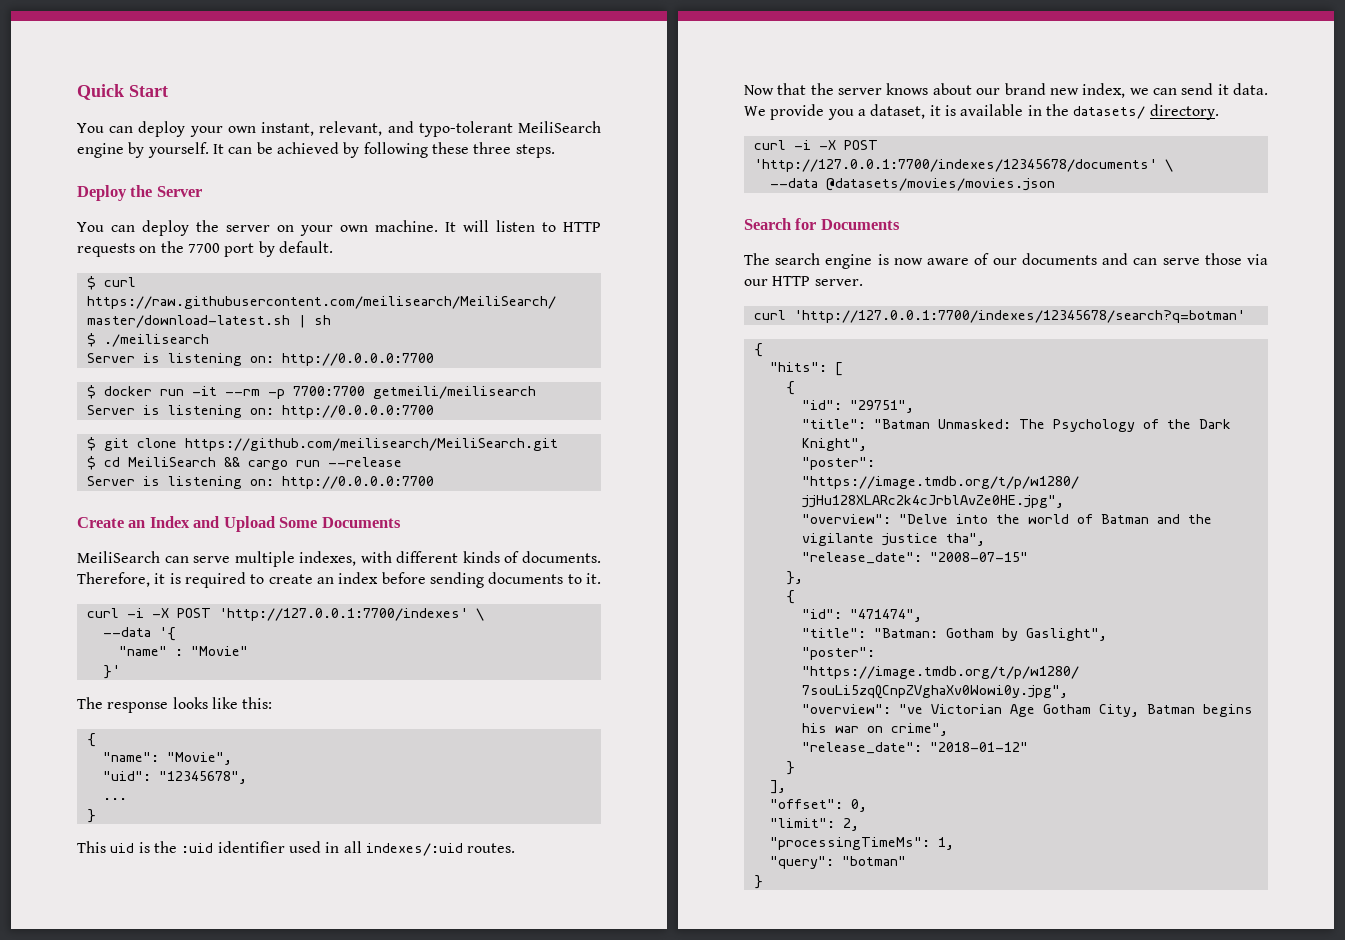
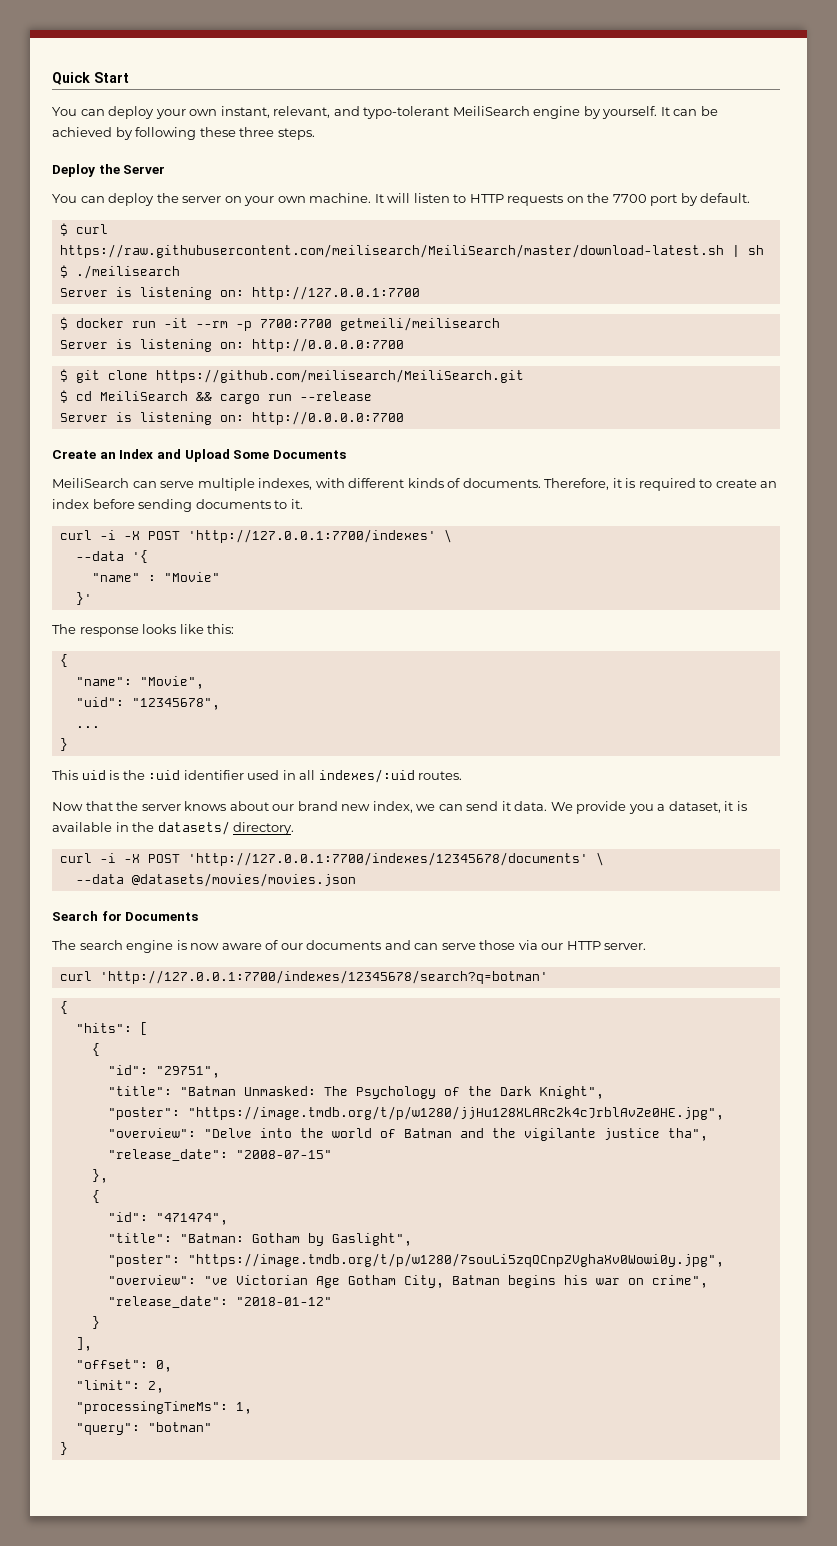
[281,353,434,366] http://0.0.0.0:7700 -> [251,286,420,300] http://127.0.0.1:7700

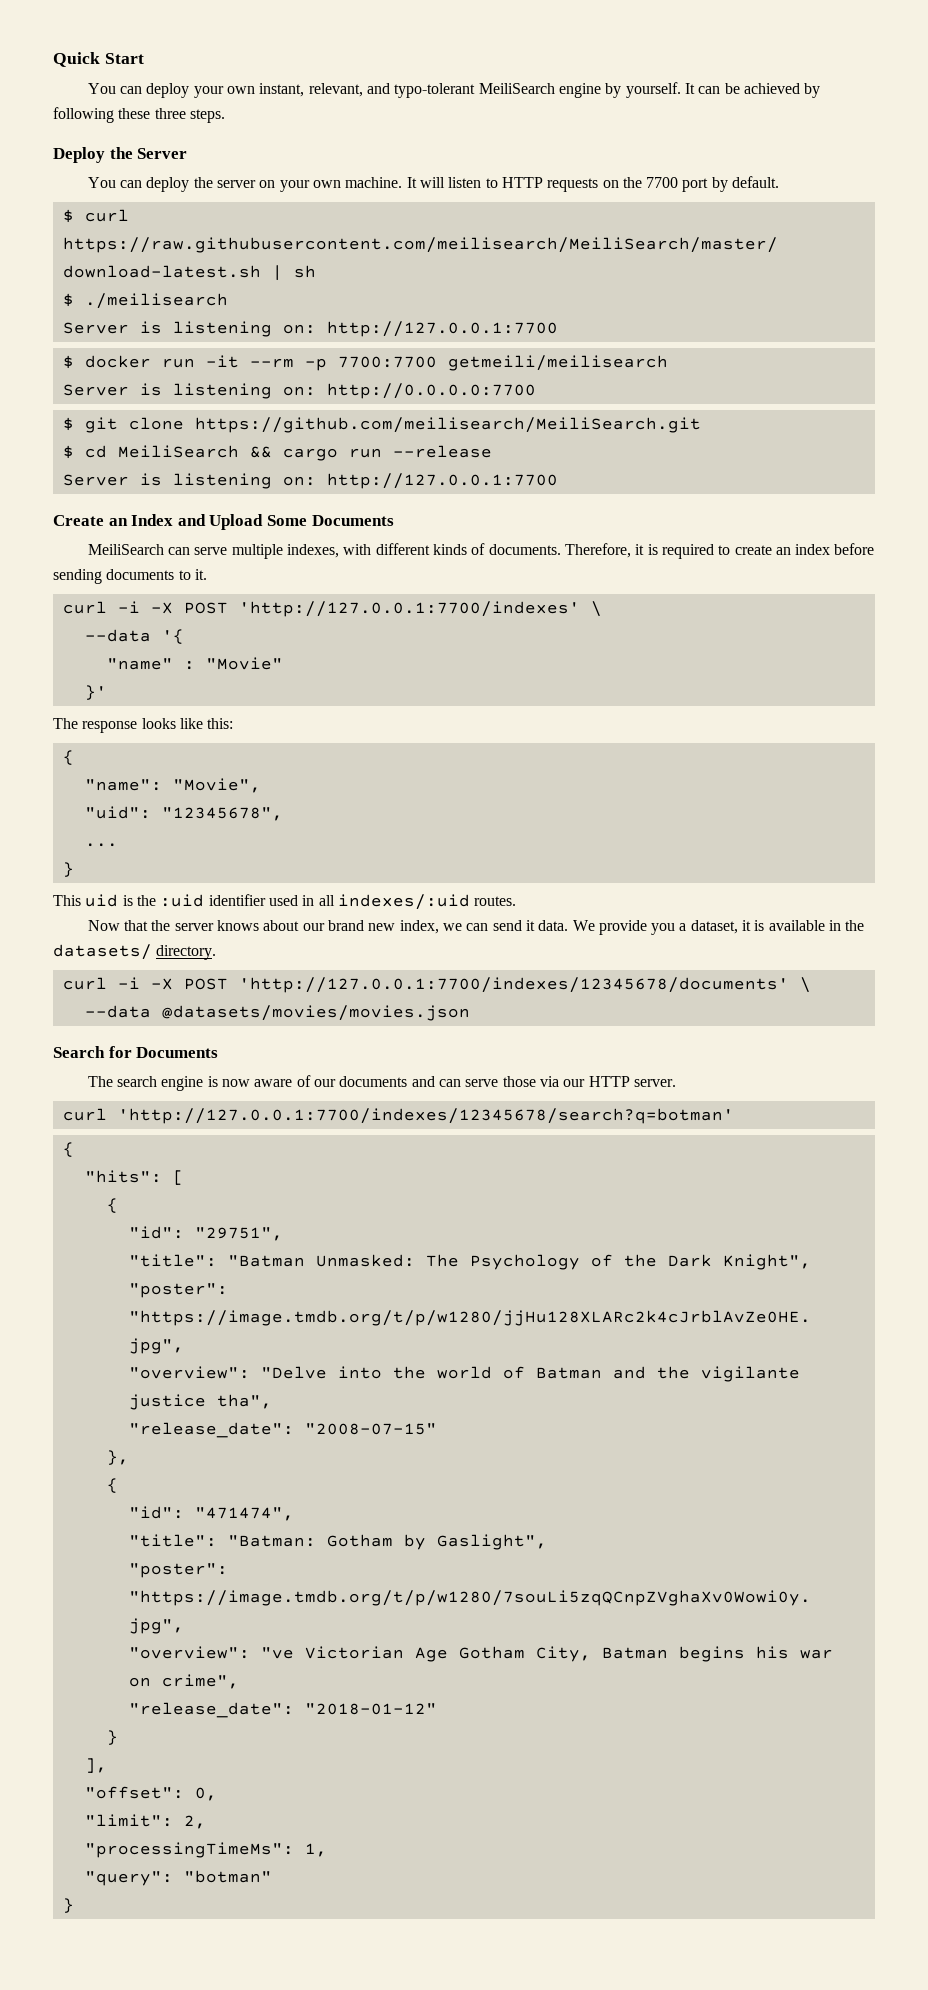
[251,411,404,425] http://0.0.0.0:7700 -> [326,473,558,489] http://127.0.0.1:7700

